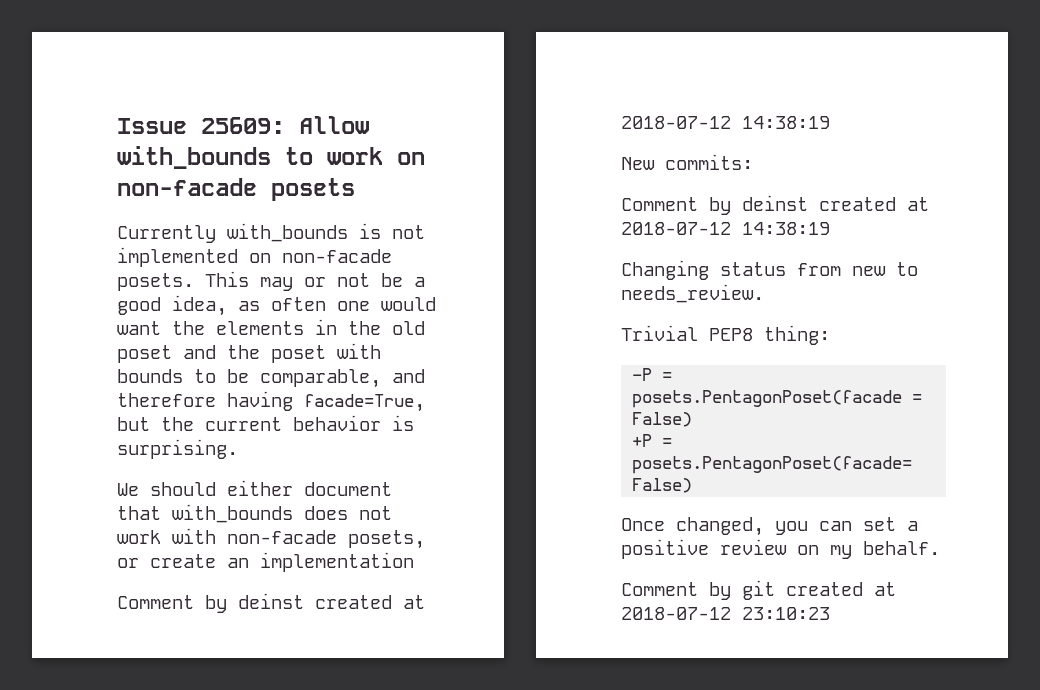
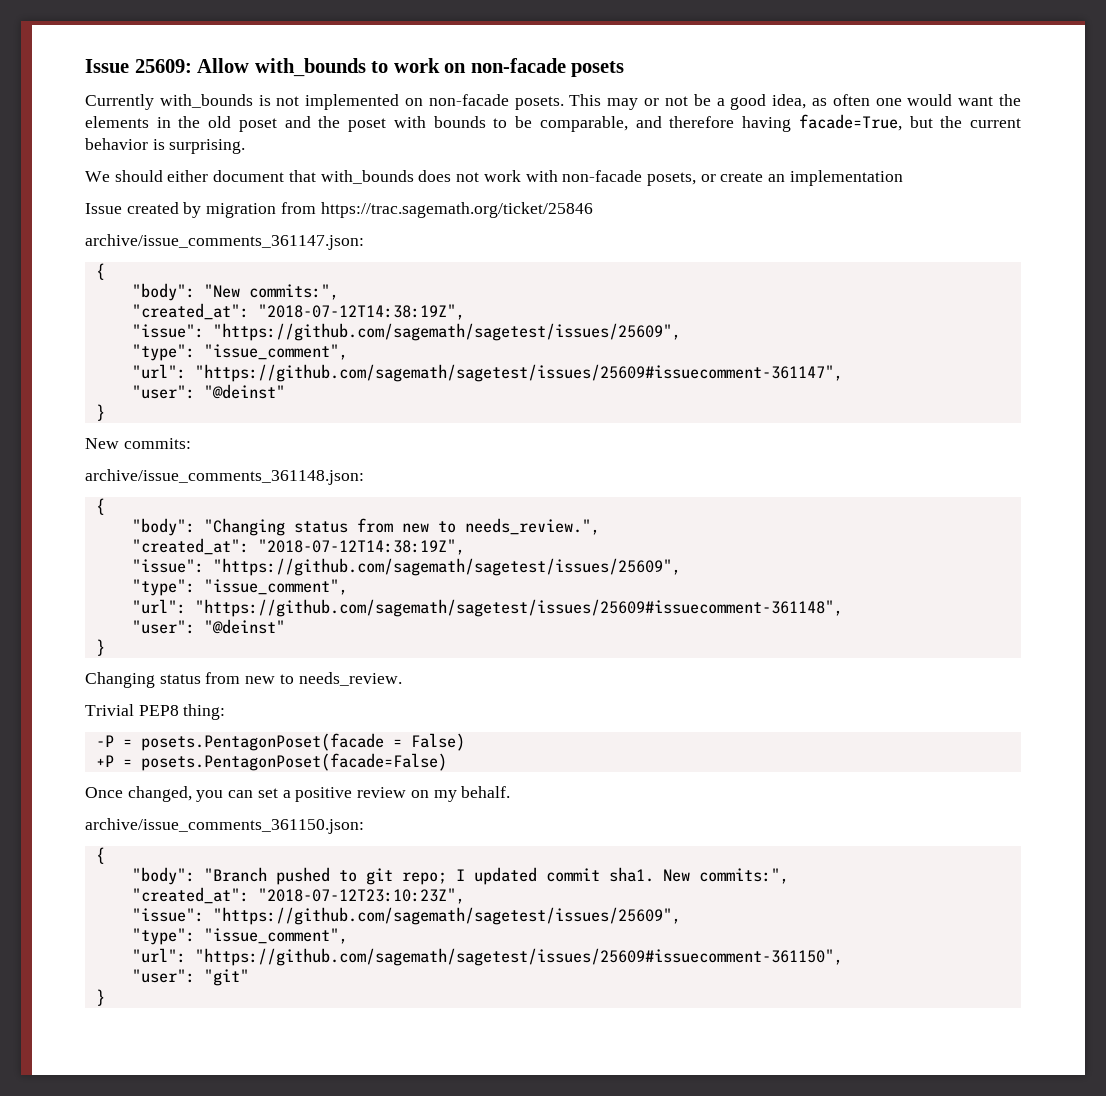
[117,593,425,613] [621,116,830,129] [621,154,753,170] [621,195,929,215] [621,222,830,235] Comment by deinst created at 2018-07-12 14:38:19 // New commits: // Comment by deinst created at 2018-07-12 14:38:19 -> [85,202,593,218] [85,234,364,250] [95,263,105,280] [131,283,339,301] [131,303,465,320] [131,323,681,341] [131,344,348,361] [131,364,843,382] [131,384,285,399] [95,404,105,421] [85,438,191,449] [85,469,364,485] [95,498,105,515] [131,518,600,536] [131,538,465,555] [131,558,681,576] [131,579,348,596] [131,599,843,617] [131,619,285,634] [95,639,105,656] Issue created by migration from https://trac.sagemath.org/ticket/25846 // archive/issue_comments_361147.json: // { // "body": "New commits:", // "created_at": "2018-07-12T14:38:19Z", // "issue": "https://github.com/sagemath/sagetest/issues/25609", // "type": "issue_comment", // "url": "https://github.com/sagemath/sagetest/issues/25609#issuecomment-361147", // "user": "@deinst" // } // New commits: // archive/issue_comments_361148.json: // { // "body": "Changing status from new to needs_review.", // "created_at": "2018-07-12T14:38:19Z", // "issue": "https://github.com/sagemath/sagetest/issues/25609", // "type": "issue_comment", // "url": "https://github.com/sagemath/sagetest/issues/25609#issuecomment-361148", // "user": "@deinst" // }
[621,580,896,600] [621,607,830,620] Comment by git created at 2018-07-12 23:10:23 -> [85,818,364,834] [95,847,105,864] [131,867,789,885] [131,887,465,904] [131,907,681,925] [131,928,348,945] [131,948,843,966] [131,969,249,986] [95,989,105,1006] archive/issue_comments_361150.json: // { // "body": "Branch pushed to git repo; I updated commit sha1. New commits:", // "created_at": "2018-07-12T23:10:23Z", // "issue": "https://github.com/sagemath/sagetest/issues/25609", // "type": "issue_comment", // "url": "https://github.com/sagemath/sagetest/issues/25609#issuecomment-361150", // "user": "git" // }

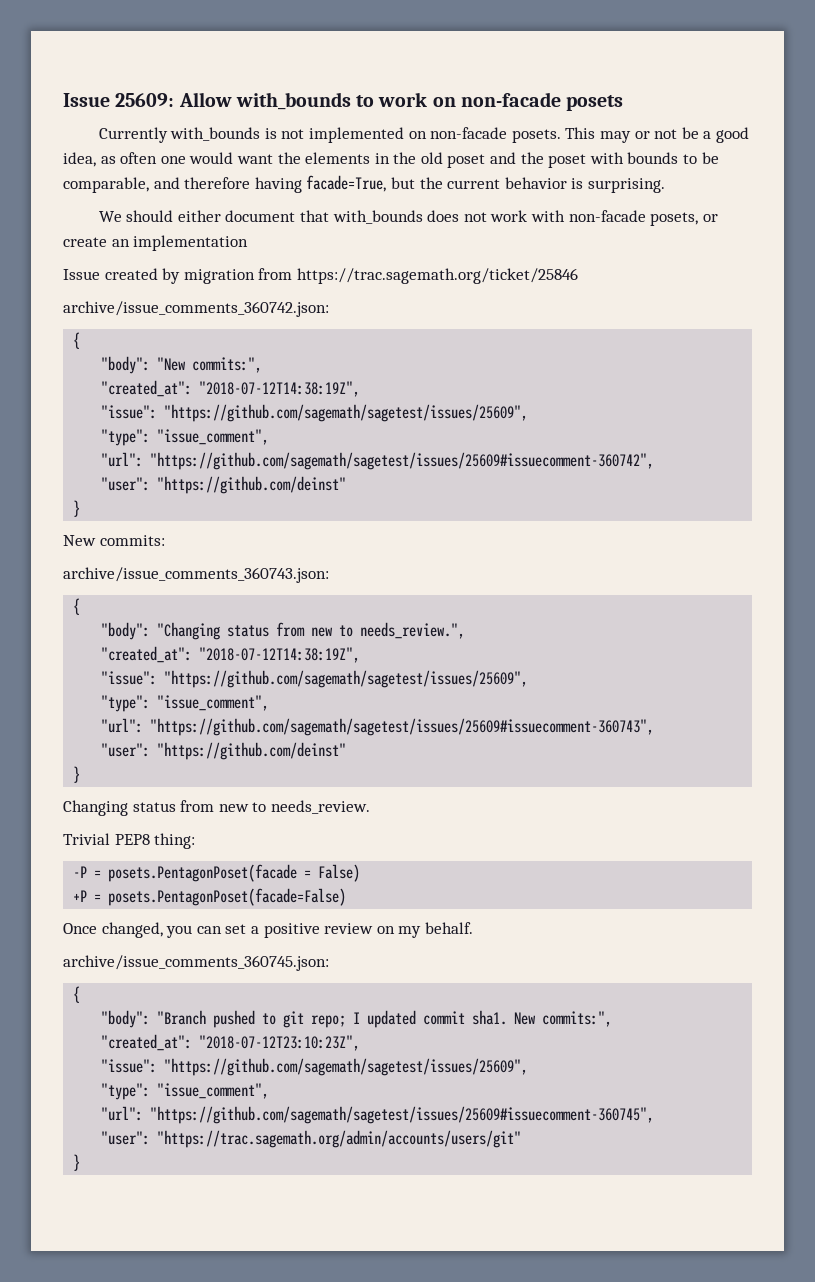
[85,234,364,250] archive/issue_comments_361147.json: -> [63,301,329,317] archive/issue_comments_360742.json:
[194,364,843,382] [131,384,285,399] "https://github.com/sagemath/sagetest/issues/25609#issuecomment-361147", // "user": "@deinst" -> [150,452,655,470] [101,476,347,494] "https://github.com/sagemath/sagetest/issues/25609#issuecomment-360742", // "user": "https://github.com/deinst"
[85,469,364,485] archive/issue_comments_361148.json: -> [63,567,329,583] archive/issue_comments_360743.json:
[194,599,843,617] [131,619,285,634] "https://github.com/sagemath/sagetest/issues/25609#issuecomment-361148", // "user": "@deinst" -> [150,718,655,736] [101,742,347,760] "https://github.com/sagemath/sagetest/issues/25609#issuecomment-360743", // "user": "https://github.com/deinst"
[85,818,364,834] archive/issue_comments_361150.json: -> [63,955,329,971] archive/issue_comments_360745.json:
[194,948,843,966] [131,969,249,986] "https://github.com/sagemath/sagetest/issues/25609#issuecomment-361150", // "user": "git" -> [150,1106,655,1124] [101,1130,522,1148] "https://github.com/sagemath/sagetest/issues/25609#issuecomment-360745", // "user": "https://trac.sagemath.org/admin/accounts/users/git"

